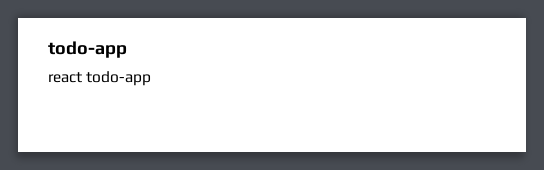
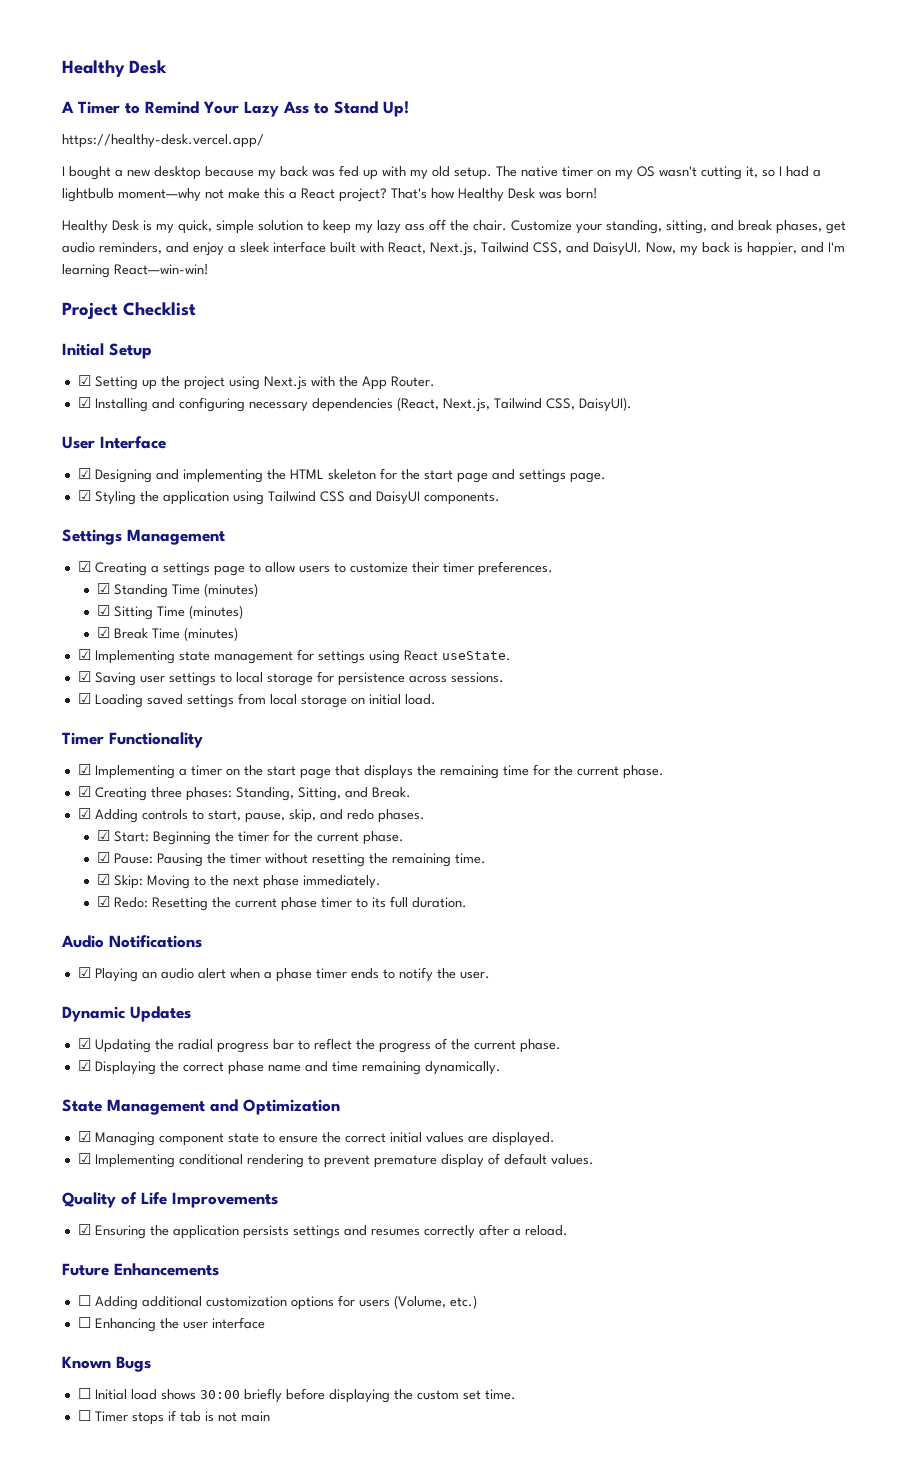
[48,41,127,58] [48,71,152,86] todo-app // react todo-app -> [62,60,167,77] [61,101,409,117] [62,134,264,148] [62,165,821,180] [62,188,598,202] [62,219,846,234] [62,241,845,256] [62,264,209,278] [62,302,196,320] [62,343,152,359] [77,375,435,390] [77,397,632,412] [62,436,166,449] [77,468,606,483] [77,490,500,505] [62,529,225,545] [77,561,553,576] [96,583,258,598] [96,605,243,620] [96,627,238,641] [77,649,511,664] [77,671,504,686] [77,693,436,708] [62,732,203,748] [77,764,664,779] [77,786,411,801] [77,808,425,823] [96,830,404,845] [96,852,486,867] [96,874,381,889] [96,896,467,911] [61,935,202,948] [77,967,490,982] [62,1006,191,1022] [77,1038,561,1053] [77,1060,501,1075] [62,1099,340,1115] [77,1131,555,1146] [77,1153,594,1168] [62,1192,278,1208] [77,1224,568,1239] [62,1263,219,1276] [77,1295,477,1310] [77,1317,265,1332] [62,1356,151,1372] [77,1388,516,1403] [77,1410,270,1425] Healthy Desk // A Timer to Remind Your Lazy Ass to Stand Up! // https://healthy-desk.vercel.app/ // I bought a new desktop because my back was fed up with my old setup. The native timer on my OS wasn't cutting it, so I had a lightbulb moment—why not make this a React project? That's how Healthy Desk was born! // Healthy Desk is my quick, simple solution to keep my lazy ass off the chair. Customize your standing, sitting, and break phases, get audio reminders, and enjoy a sleek interface built with React, Next.js, Tailwind CSS, and DaisyUI. Now, my back is happier, and I'm learning React—win-win! // Project Checklist // Initial Setup // ☑ Setting up the project using Next.js with the App Router. // ☑ Installing and configuring necessary dependencies (React, Next.js, Tailwind CSS, DaisyUI). // User Interface // ☑ Designing and implementing the HTML skeleton for the start page and settings page. // ☑ Styling the application using Tailwind CSS and DaisyUI components. // Settings Management // ☑ Creating a settings page to allow users to customize their timer preferences. // ☑ Standing Time (minutes) // ☑ Sitting Time (minutes) // ☑ Break Time (minutes) // ☑ Implementing state management for settings using React useState. // ☑ Saving user settings to local storage for persistence across sessions. // ☑ Loading saved settings from local storage on initial load. // Timer Functionality // ☑ Implementing a timer on the start page that displays the remaining time for the current phase. // ☑ Creating three phases: Standing, Sitting, and Break. // ☑ Adding controls to start, pause, skip, and redo phases. // ☑ Start: Beginning the timer for the current phase. // ☑ Pause: Pausing the timer without resetting the remaining time. // ☑ Skip: Moving to the next phase immediately. // ☑ Redo: Resetting the current phase timer to its full duration. // Audio Notifications // ☑ Playing an audio alert when a phase timer ends to notify the user. // Dynamic Updates // ☑ Updating the radial progress bar to reflect the progress of the current phase. // ☑ Displaying the correct phase name and time remaining dynamically. // State Management and Optimization // ☑ Managing component state to ensure the correct initial values are displayed. // ☑ Implementing conditional rendering to prevent premature display of default values. // Quality of Life Improvements // ☑ Ensuring the application persists settings and resumes correctly after a reload. // Future Enhancements // ☐ Adding additional customization options for users (Volume, etc.) // ☐ Enhancing the user interface // Known Bugs // ☐ Initial load shows 30:00 briefly before displaying the custom set time. // ☐ Timer stops if tab is not main

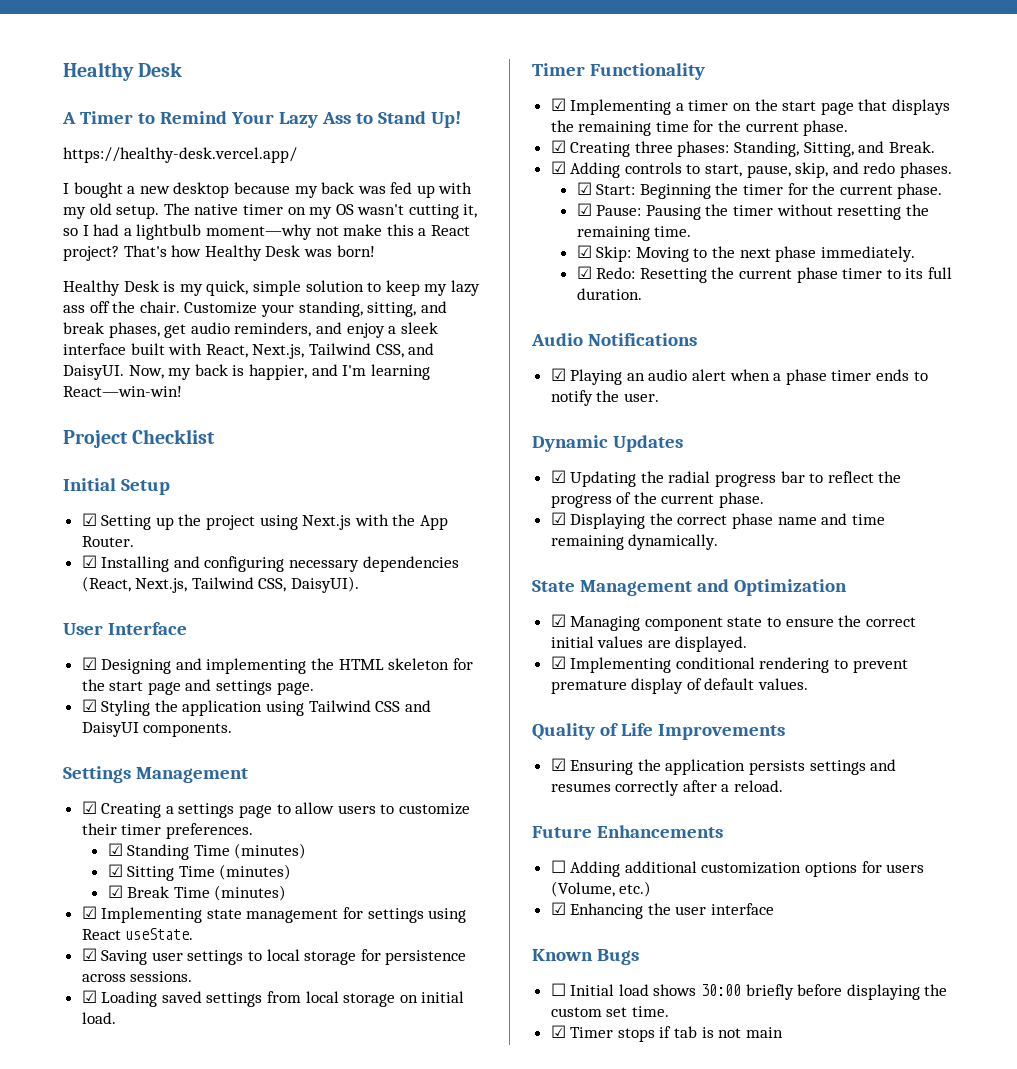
[77,1317,91,1328] ☐ -> [550,902,566,915] ☑
[77,1410,91,1421] ☐ -> [550,1025,566,1038] ☑

